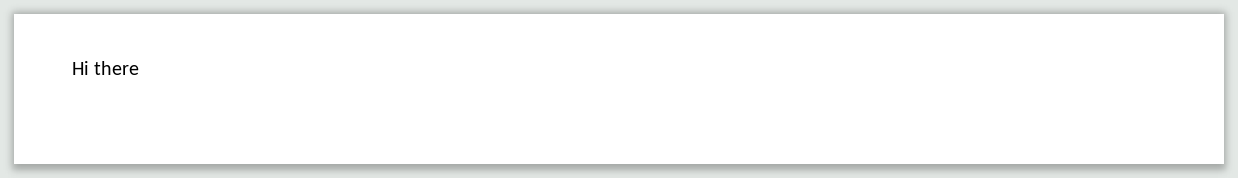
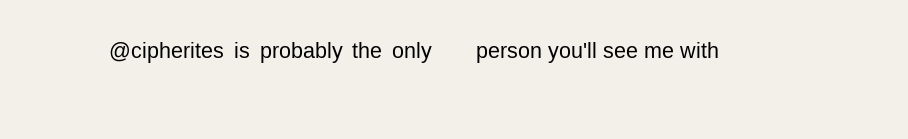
[72,61,140,75] Hi there -> [109,42,719,63] @cipherites is probably the only person you'll see me with

